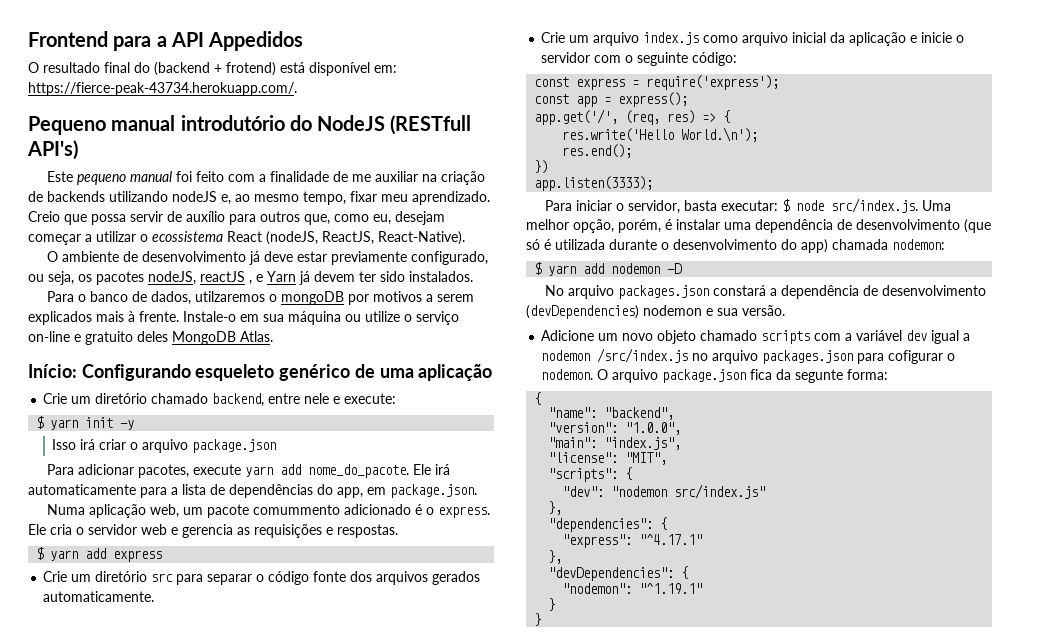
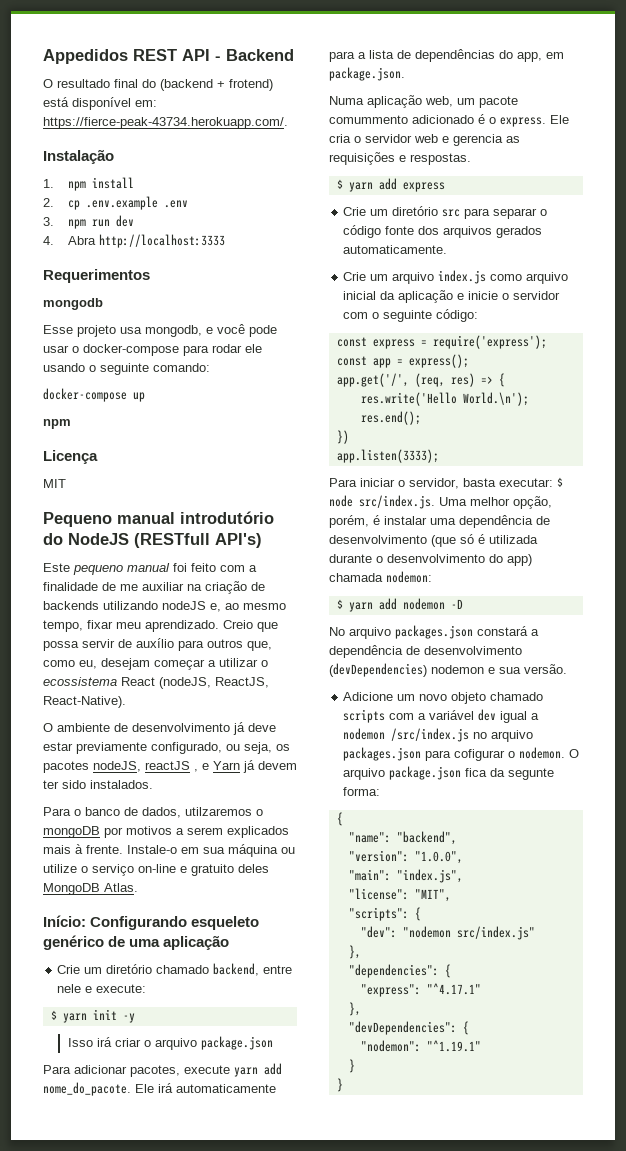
[28,31,304,51] Frontend para a API Appedidos -> [43,49,294,64] Appedidos REST API - Backend
(297, 89) none -> [43,149,114,164] [43,177,134,191] [43,196,188,210] [43,215,134,229] [43,234,225,248] [43,269,150,283] [43,298,103,310] [43,324,277,337] [43,344,262,356] [43,363,210,375] [43,388,145,402] [43,419,71,429] [43,450,98,464] [43,479,66,488] // Instalação // 1. npm install // 2. cp .env.example .env // 3. npm run dev // 4. Abra http://localhost:3333 // Requerimentos // mongodb // Esse projeto usa mongodb, e você pode usar o docker-compose para rodar ele usando o seguinte comando: // docker-compose up // npm // Licença // MIT

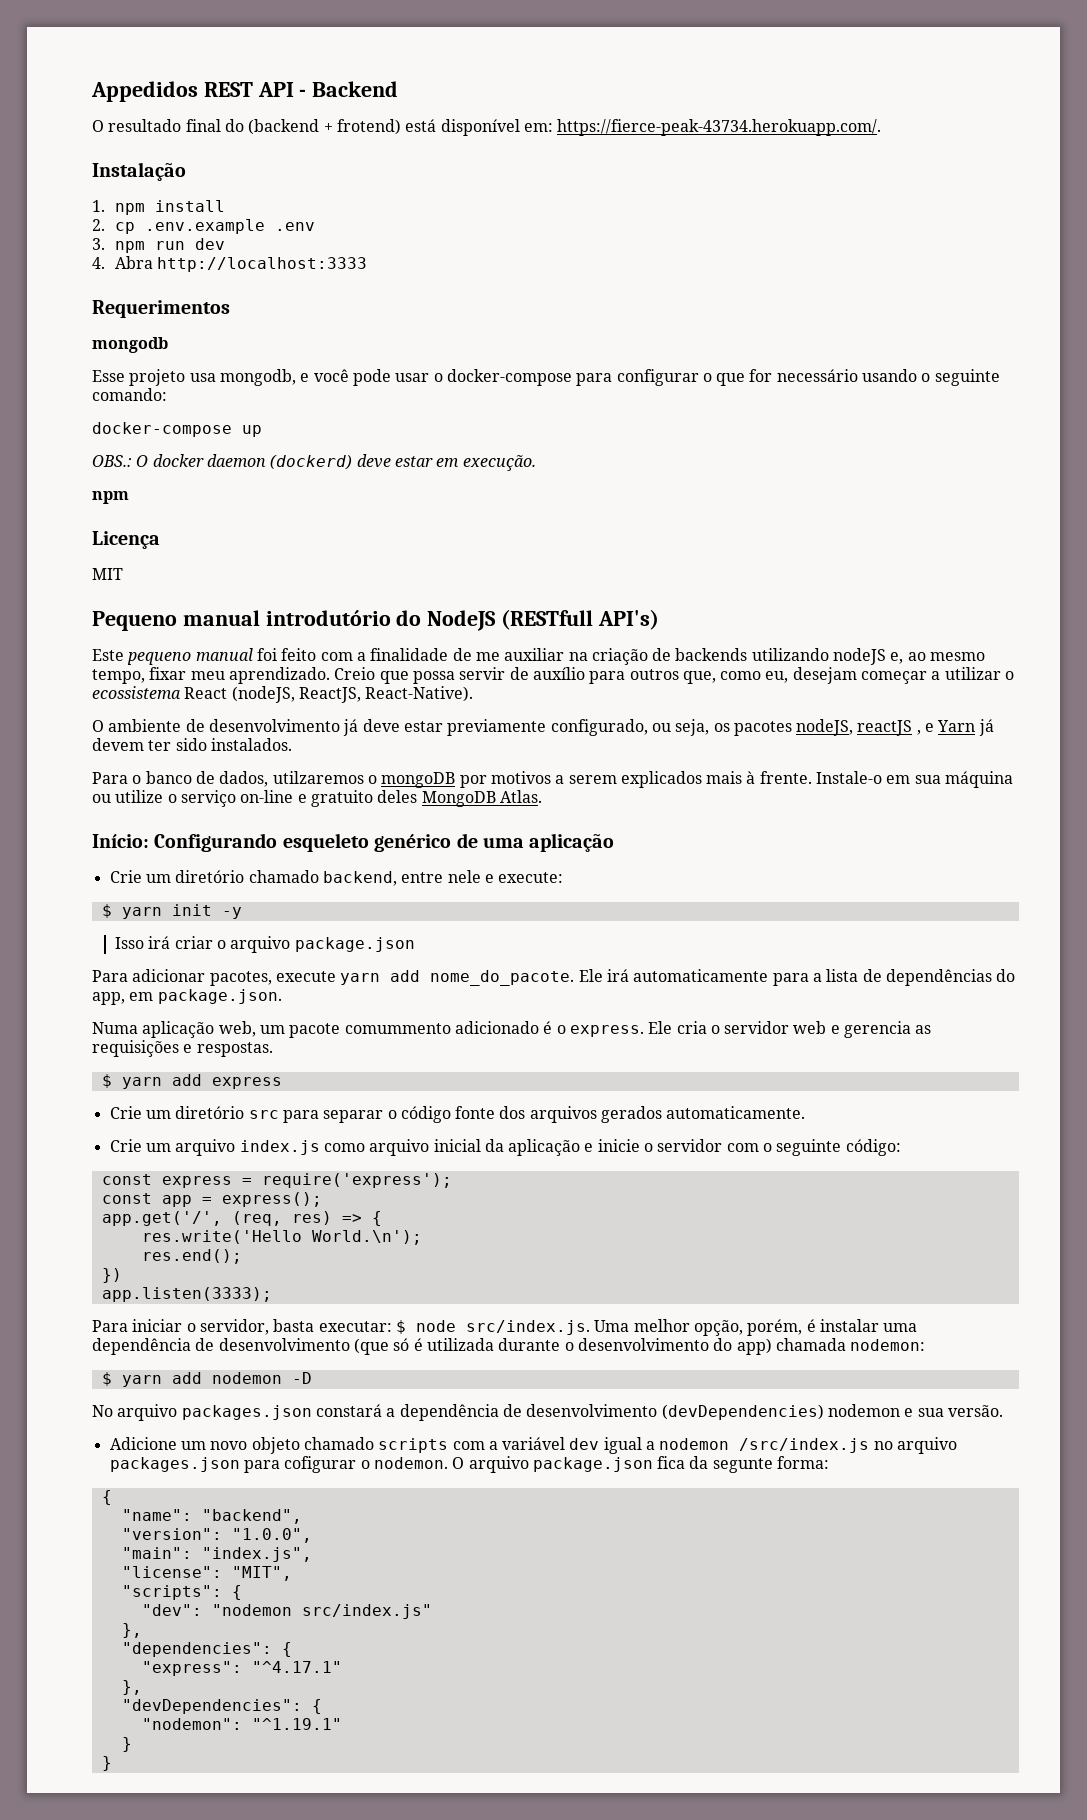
[212,344,262,353] rodar ele -> [616,369,858,386] configurar o que for necessário
(145, 397) none -> [92,454,536,471] // OBS.: O docker daemon (dockerd) deve estar em execução.

